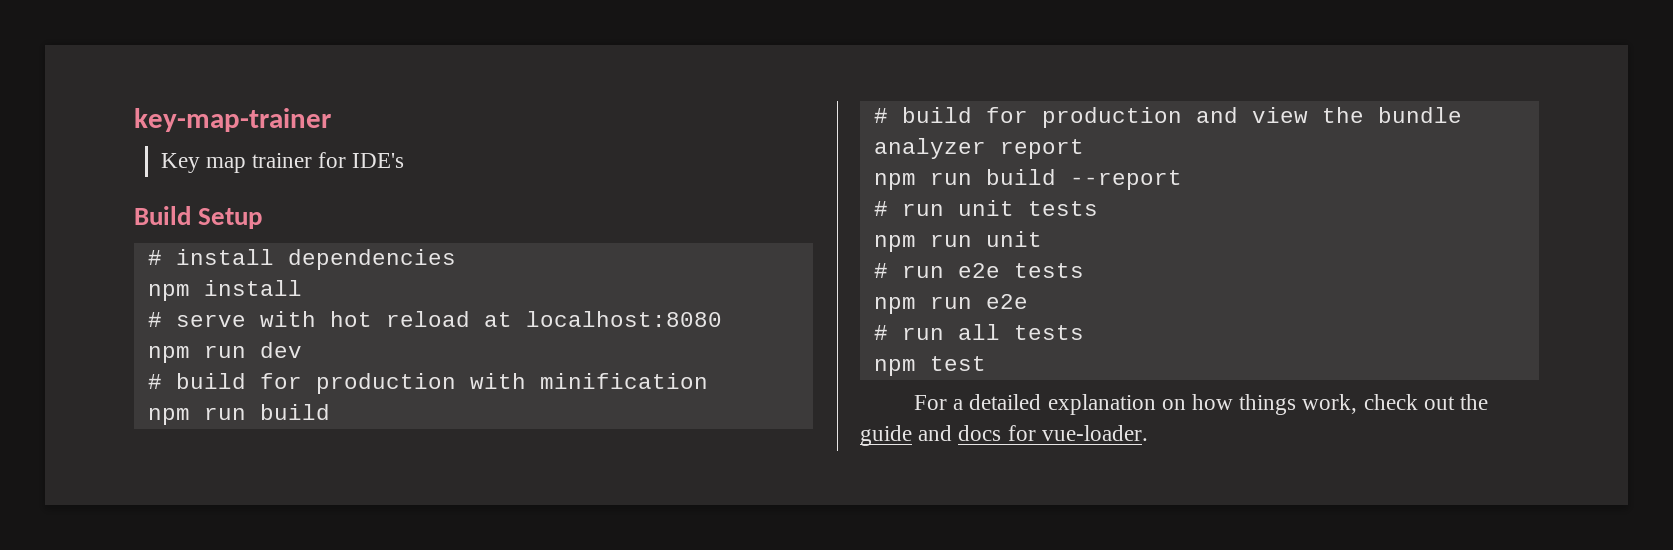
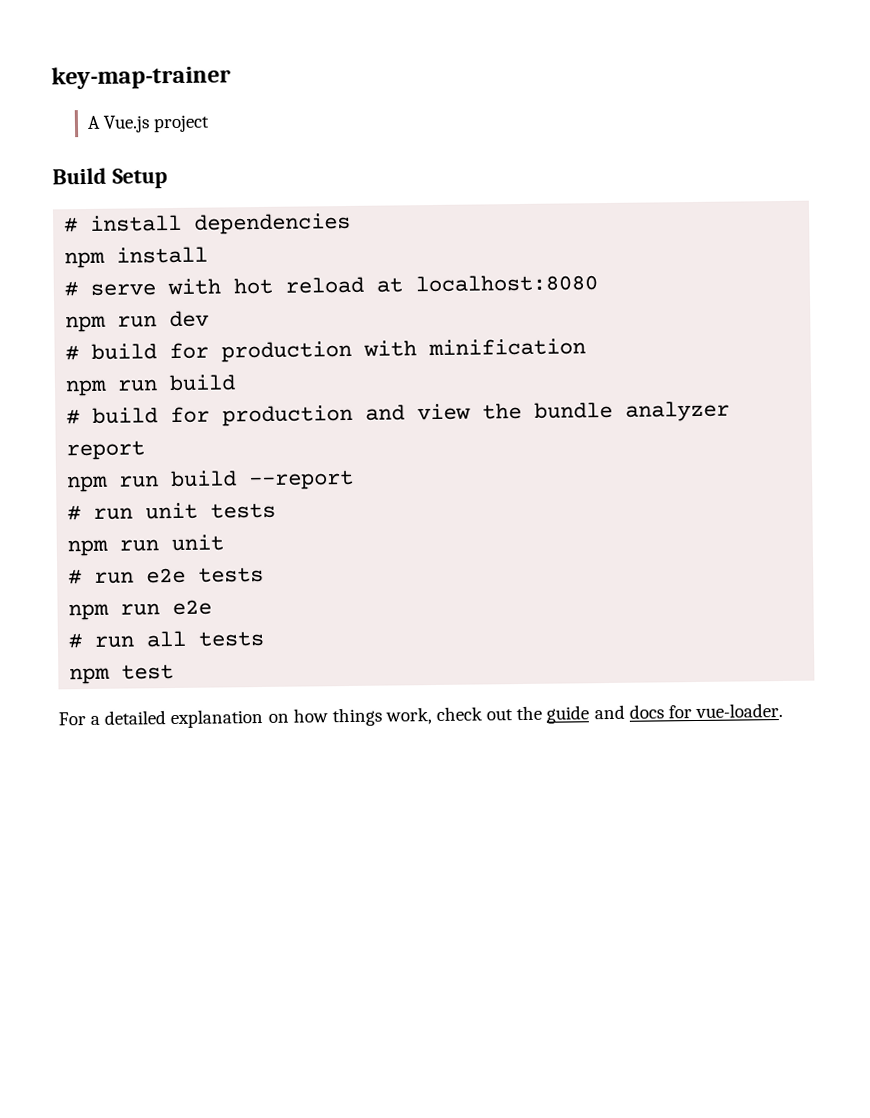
[160,152,405,173] Key map trainer for IDE's -> [87,114,211,133] A Vue.js project

